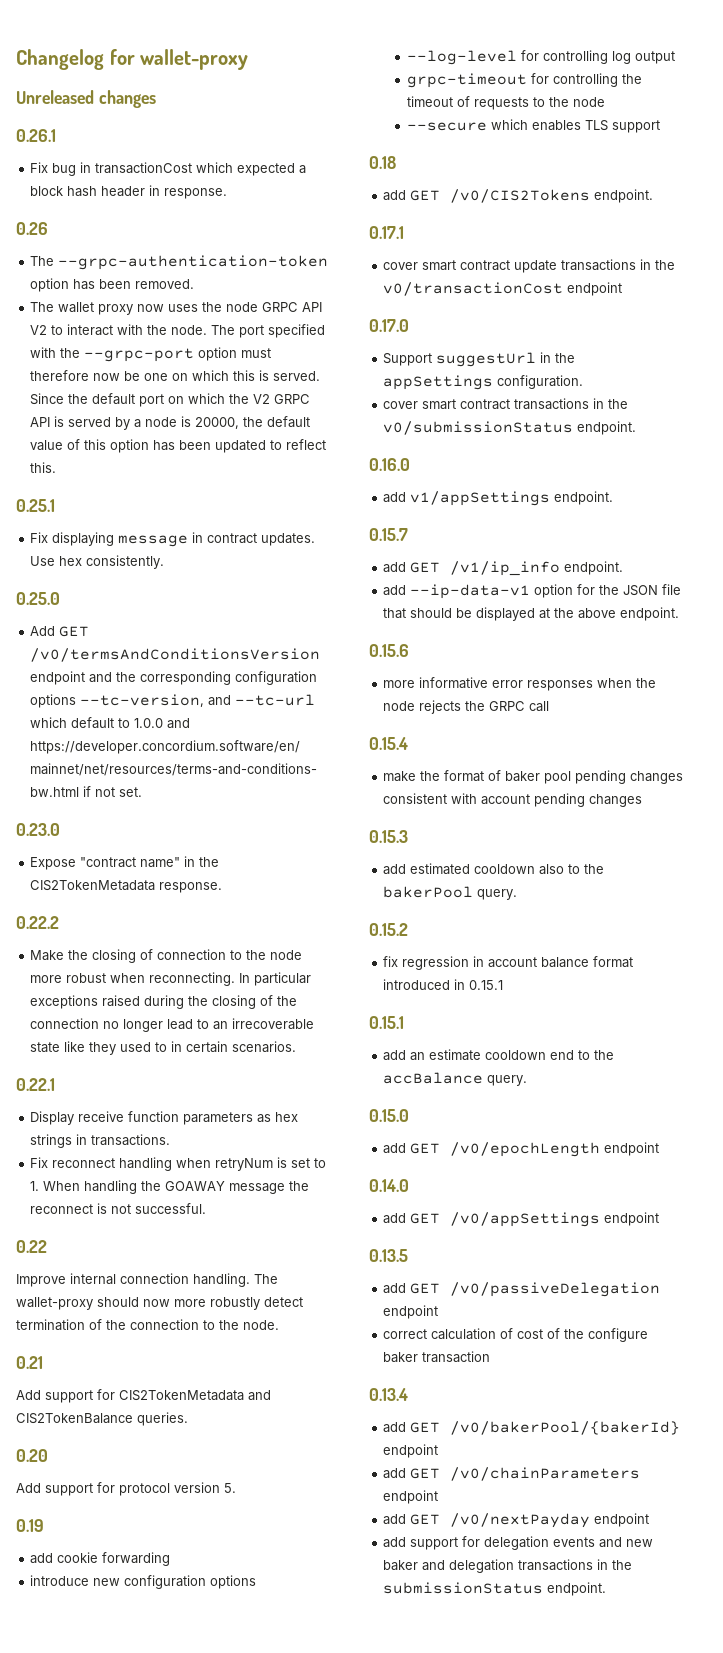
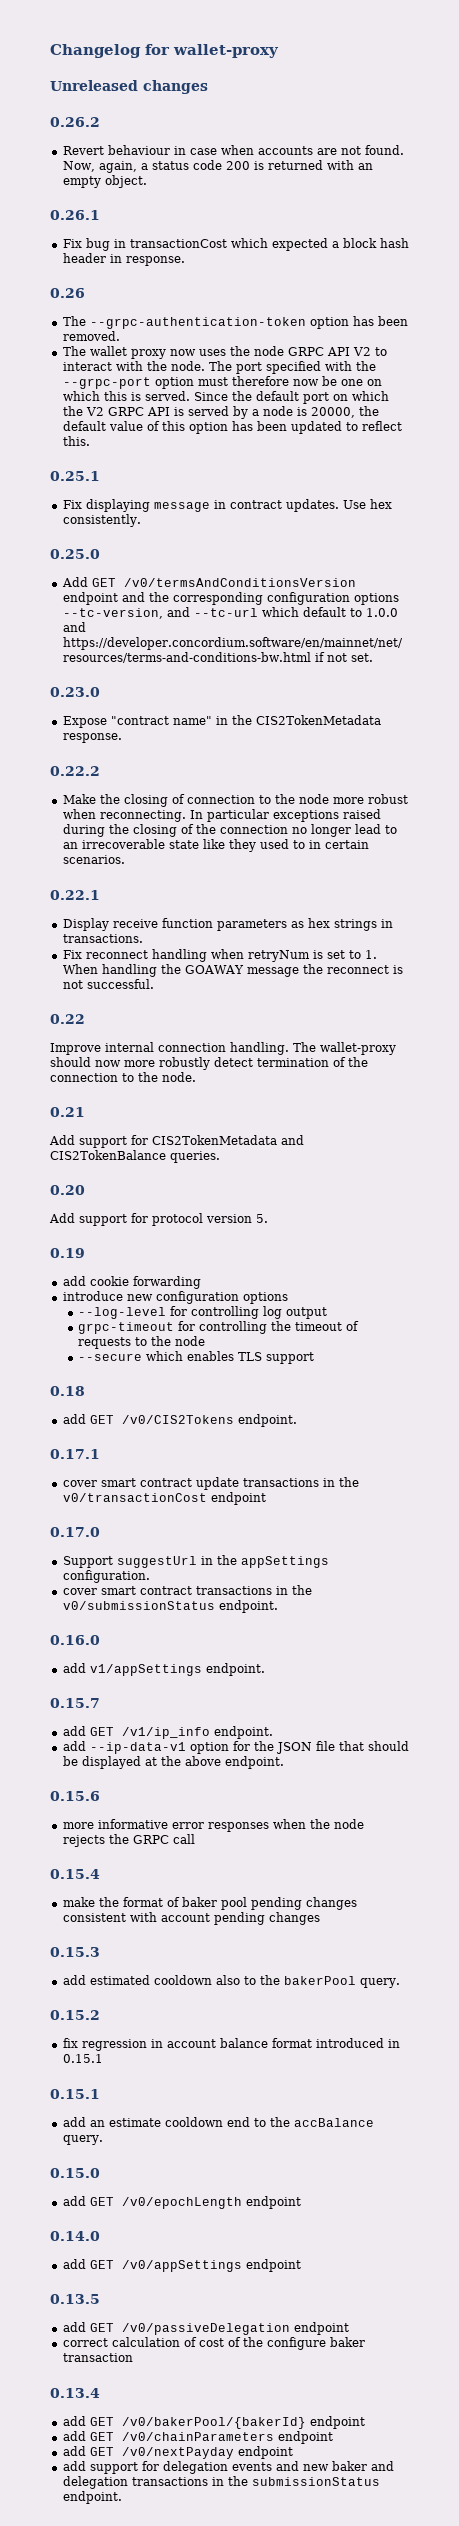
(156, 99) none -> [50,117,100,127] [62,145,404,155] [62,160,373,173] [62,175,147,188] // 0.26.2 // Revert behaviour in case when accounts are not found. Now, again, a status code 200 is returned with an empty object.

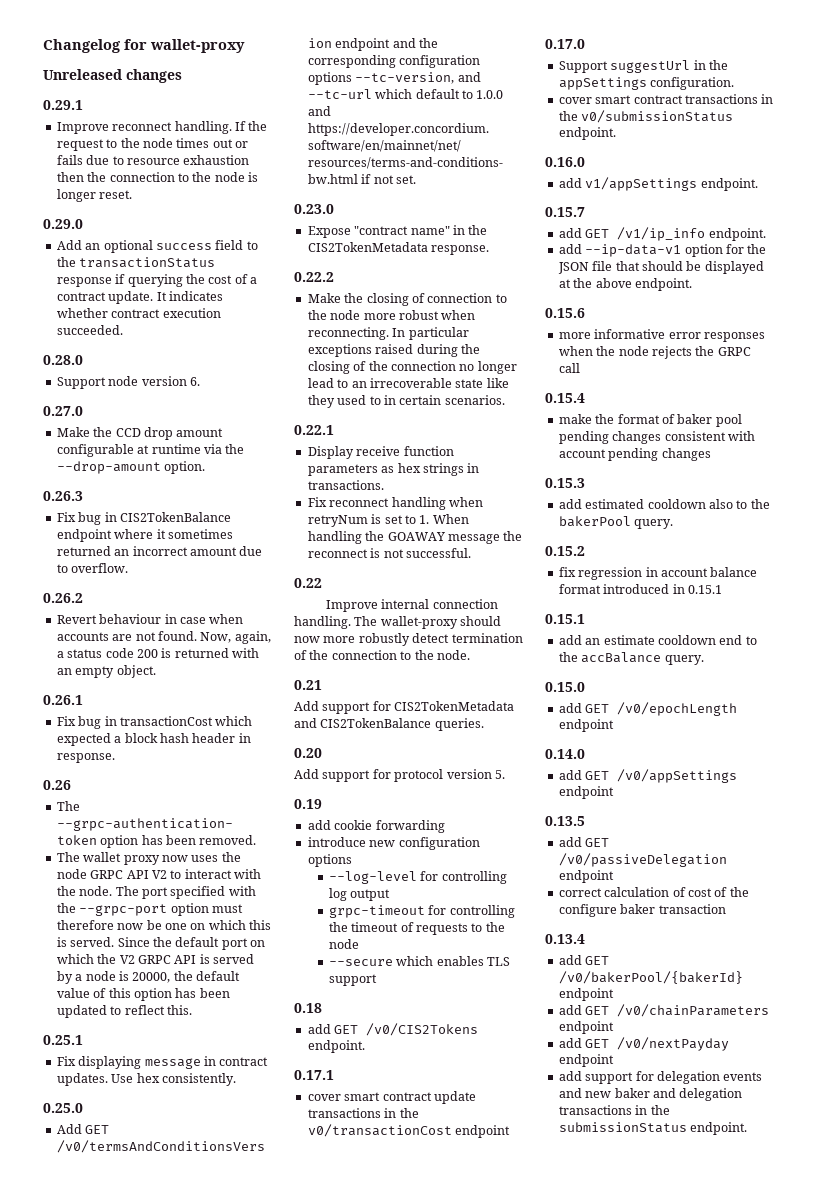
(208, 87) none -> [43,100,83,110] [56,121,268,134] [56,138,248,151] [56,155,250,165] [56,172,258,182] [56,189,133,202] [43,219,83,229] [56,240,258,253] [56,257,216,268] [56,274,257,287] [56,291,223,304] [56,308,221,318] [56,325,123,335] [43,355,83,365] [56,376,200,389] [43,406,83,416] [56,427,224,440] [56,444,245,457] [56,461,206,474] [43,491,83,501] [56,512,231,525] [56,529,233,542] [56,546,263,556] [56,563,129,573] // 0.29.1 // Improve reconnect handling. If the request to the node times out or fails due to resource exhaustion then the connection to the node is longer reset. // 0.29.0 // Add an optional success field to the transactionStatus response if querying the cost of a contract update. It indicates whether contract execution succeeded. // 0.28.0 // Support node version 6. // 0.27.0 // Make the CCD drop amount configurable at runtime via the --drop-amount option. // 0.26.3 // Fix bug in CIS2TokenBalance endpoint where it sometimes returned an incorrect amount due to overflow.

